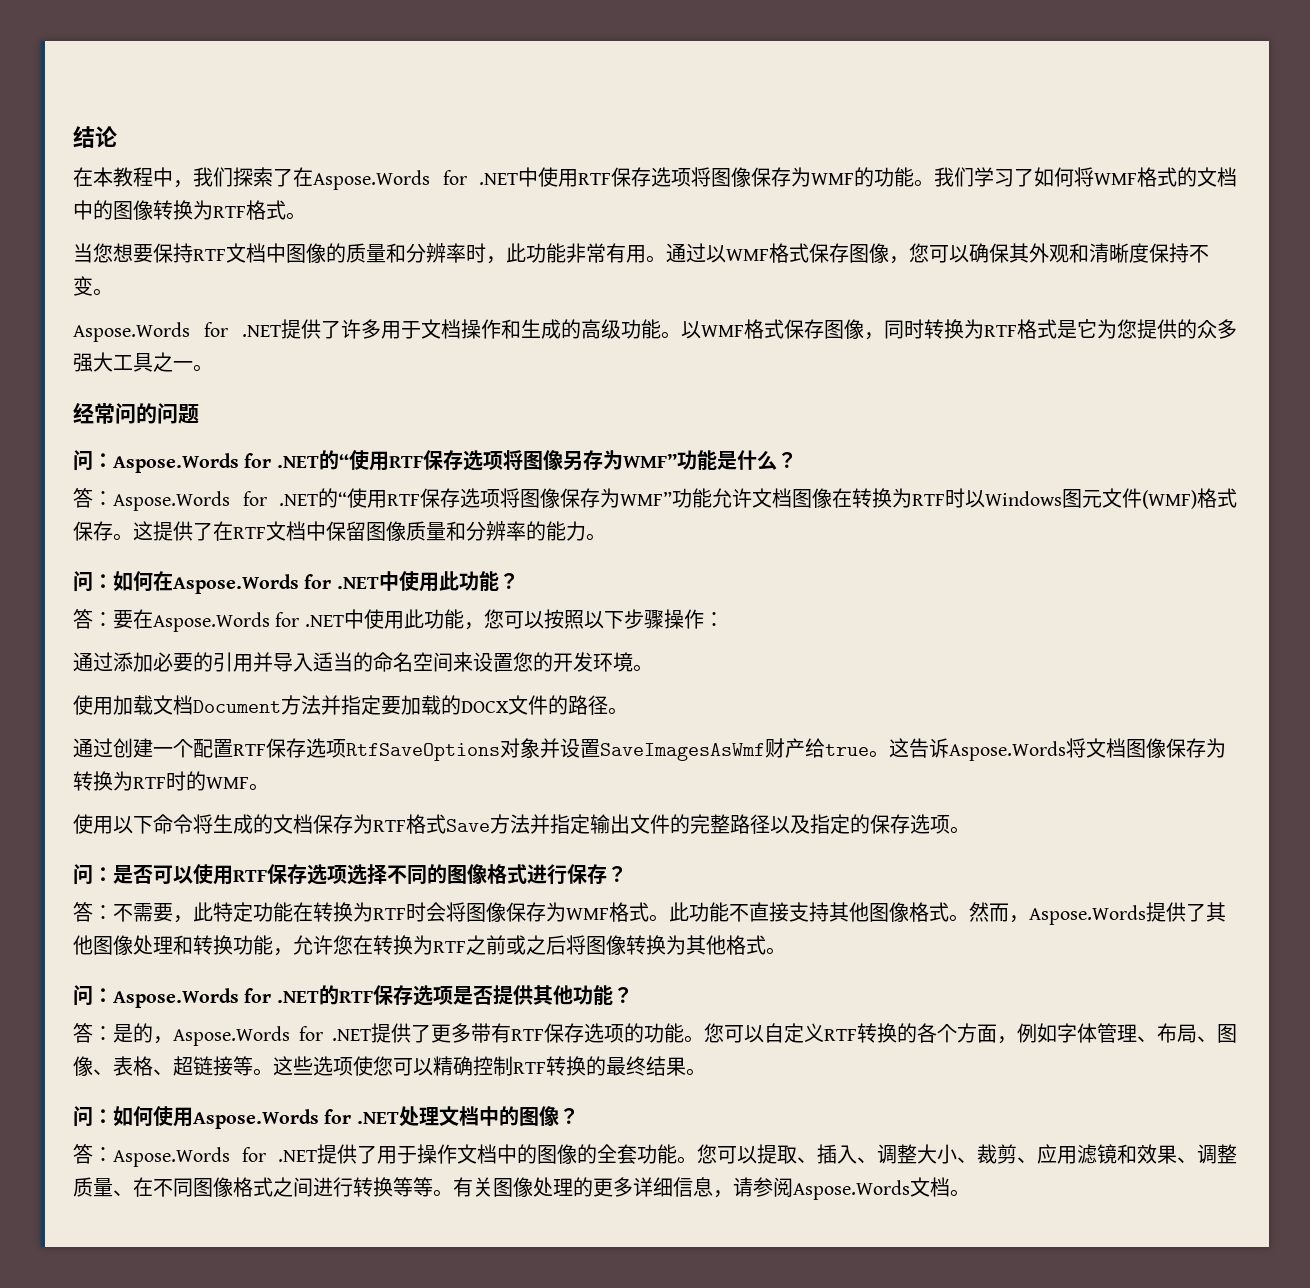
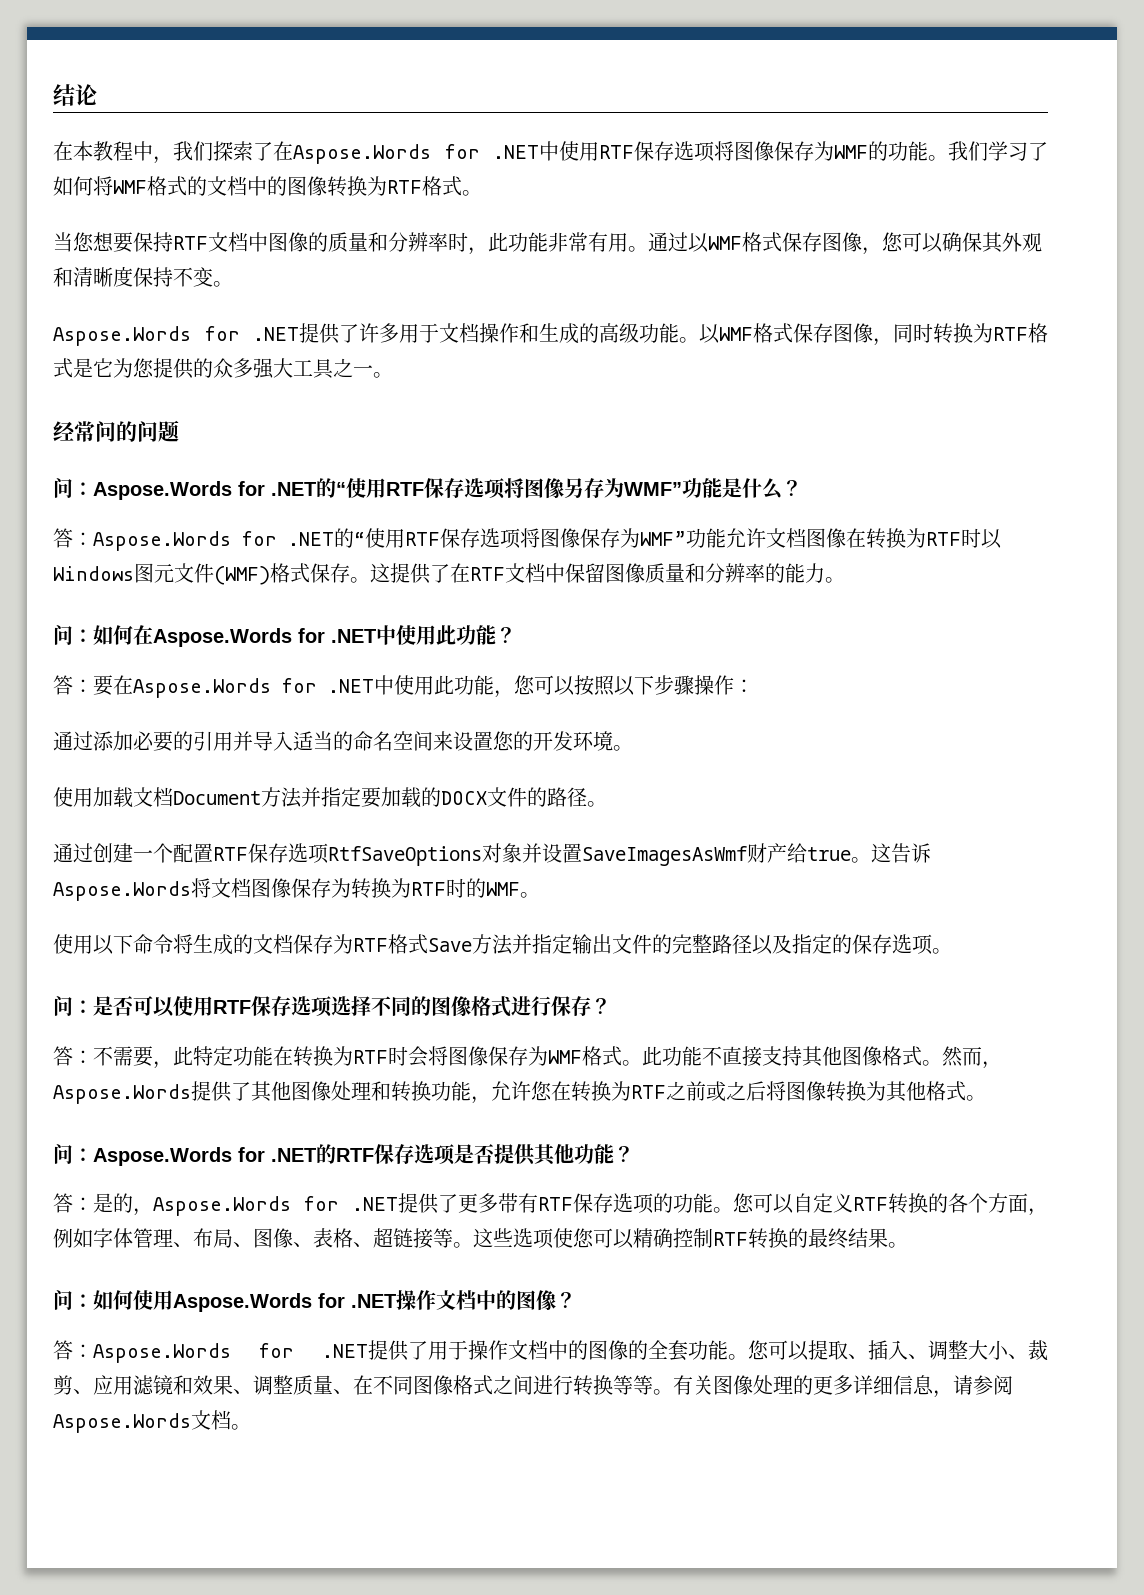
[398,1106,439,1127] 处理 -> [396,1290,436,1310] 操作

